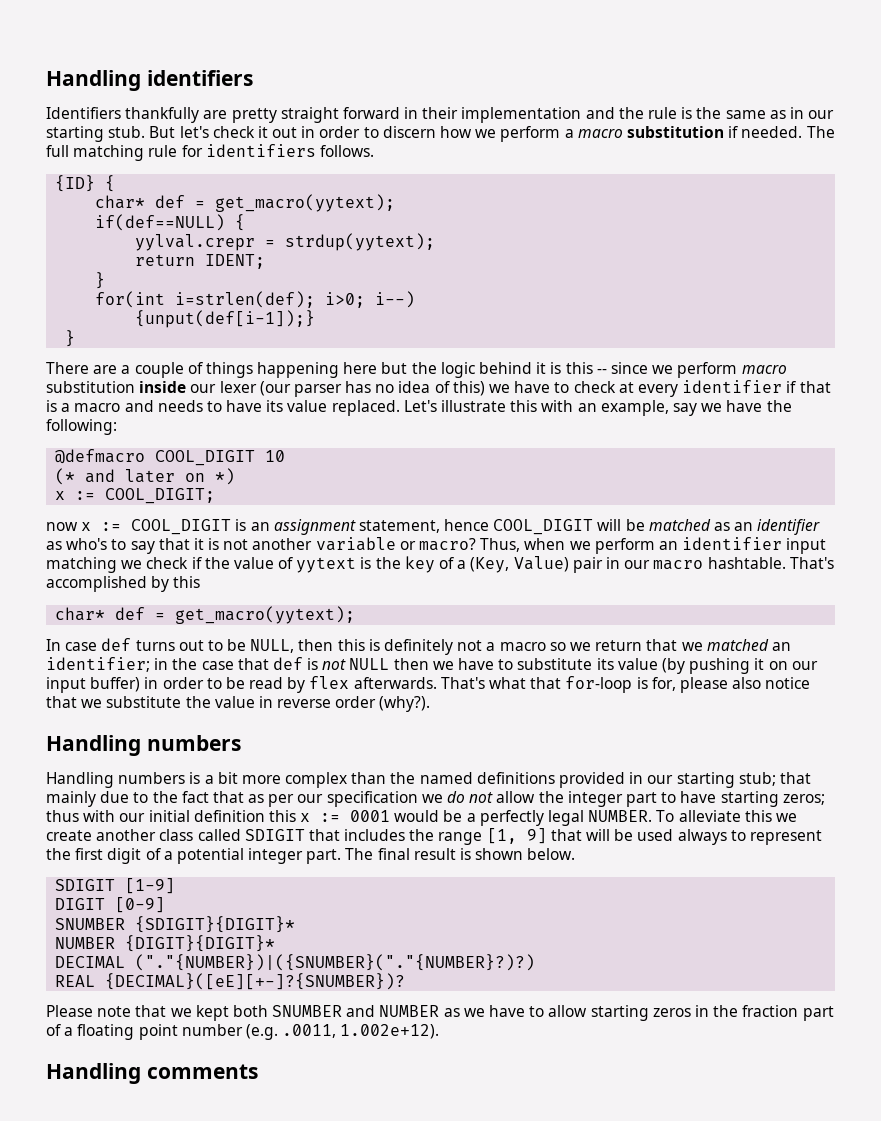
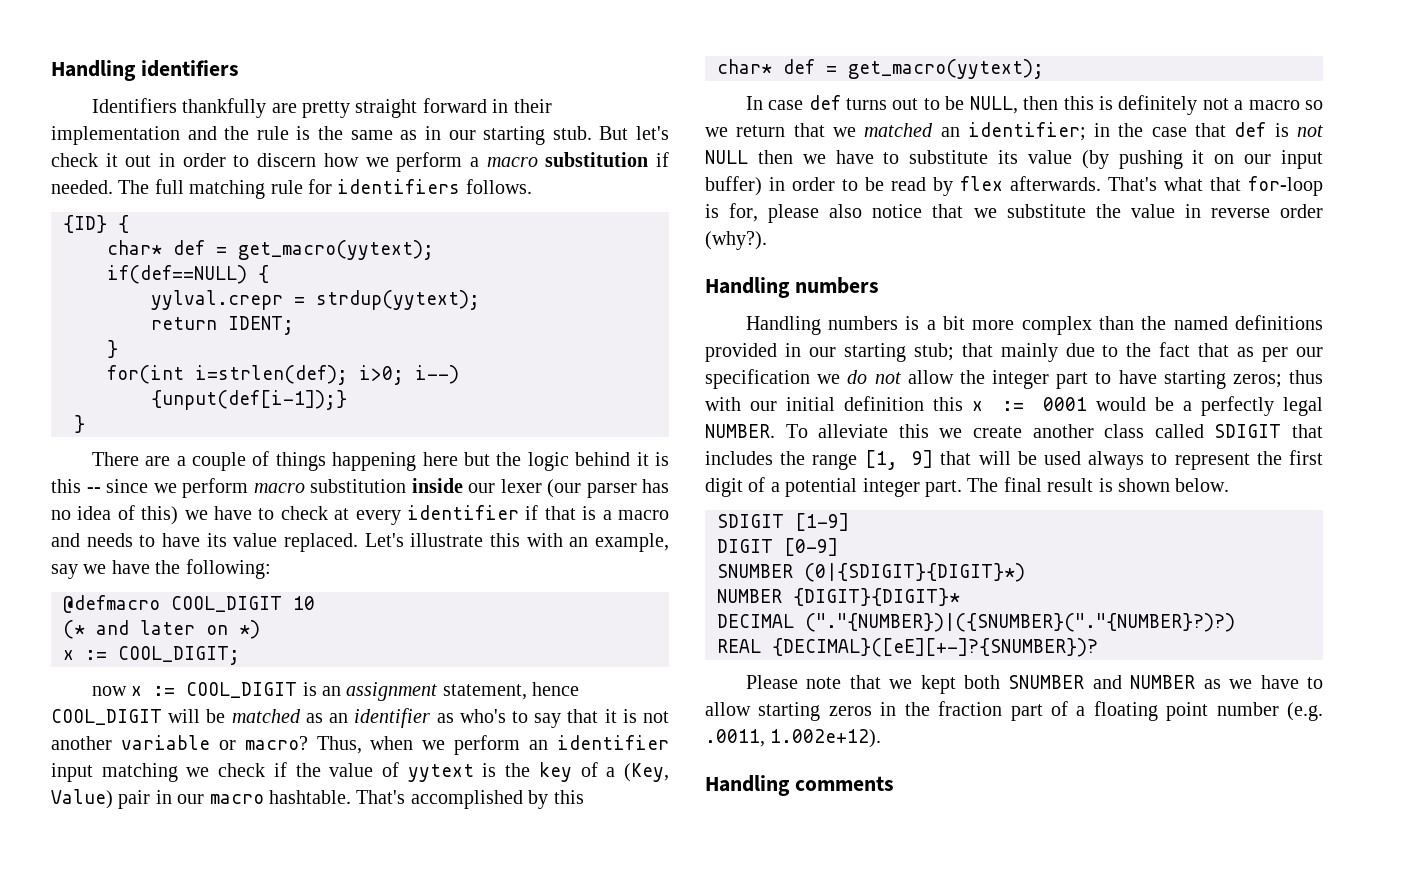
[135,916,296,933] {SDIGIT}{DIGIT}* -> [804,563,1025,582] (0|{SDIGIT}{DIGIT}*)

